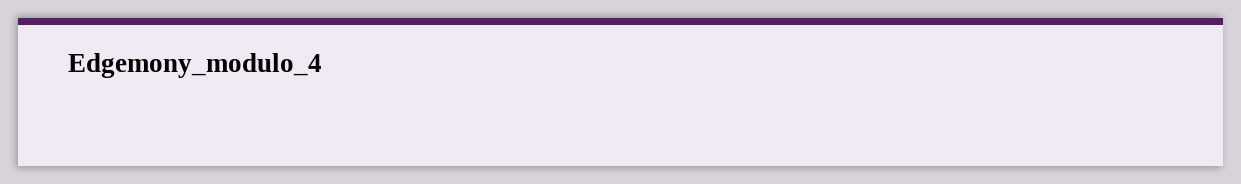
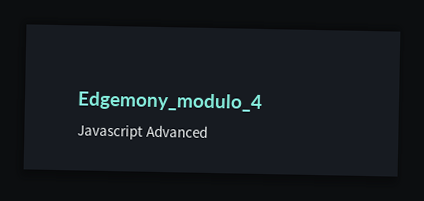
(322, 65) none -> [77,124,208,140] // Javascript Advanced

